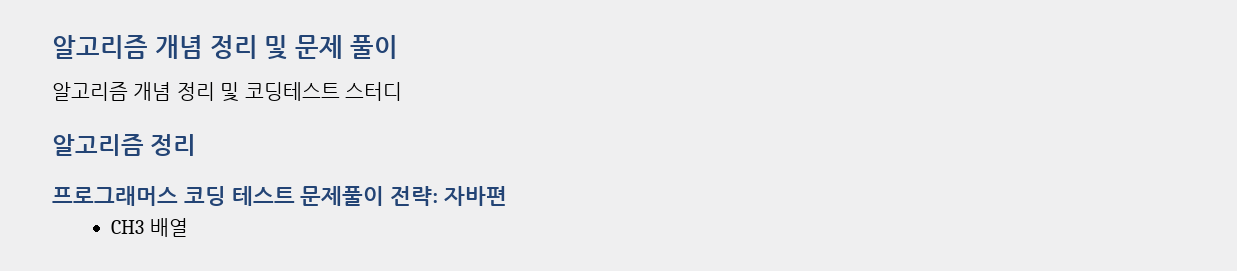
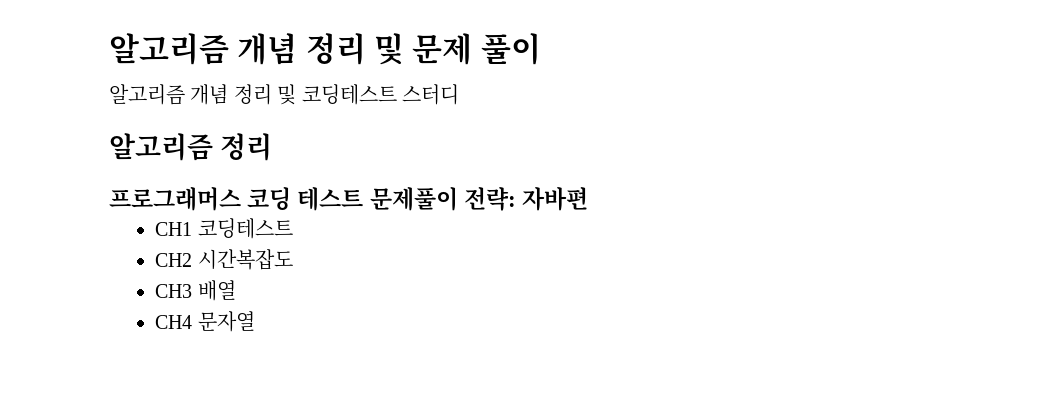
(508, 196) none -> [155,218,293,239] [155,249,293,270] // CH1 코딩테스트 // CH2 시간복잡도
(188, 227) none -> [155,311,255,332] // CH4 문자열

